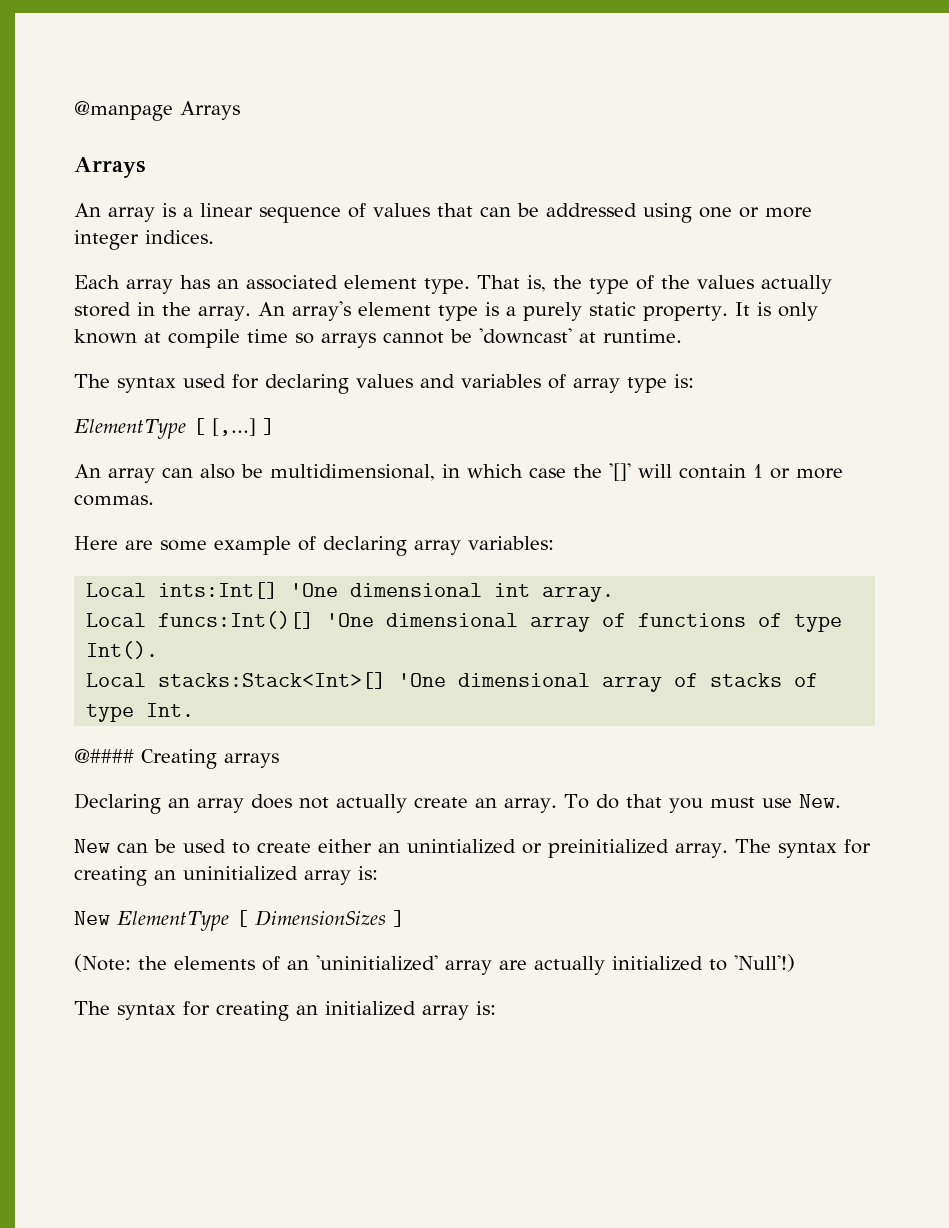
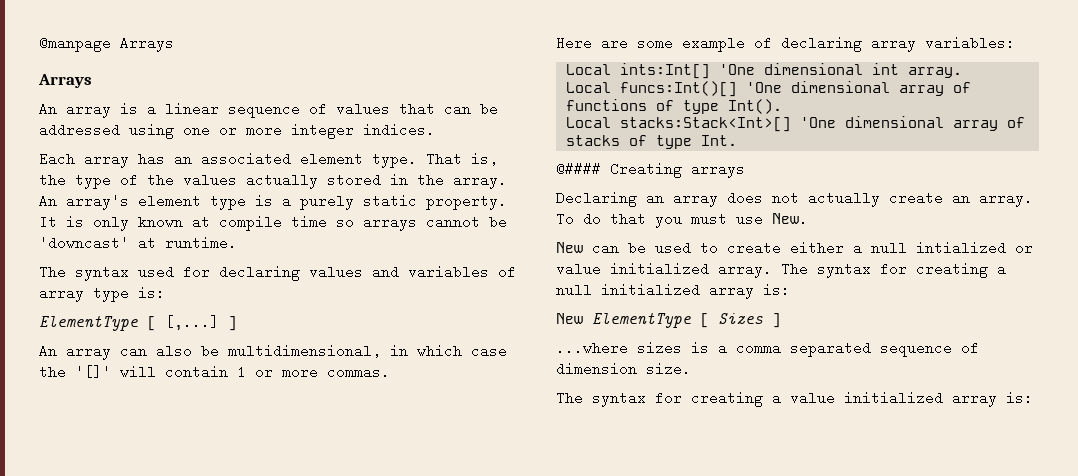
[378,839,669,858] an unintialized or preinitialized -> [853,241,1033,255] [556,262,709,276] a null intialized or value initialized
[154,866,298,881] an uninitialized -> [997,262,1006,276] [556,283,700,297] a null initialized
[254,910,405,927] [74,954,795,975] [74,1001,318,1021] DimensionSizes ] // (Note: the elements of an 'uninitialized' array are actually initialized to 'Null'!) // The syntax for creating an -> [718,313,781,328] [556,341,979,357] [556,362,691,376] [556,391,835,407] Sizes ] // ...where sizes is a comma separated sequence of dimension size. // The syntax for creating a value

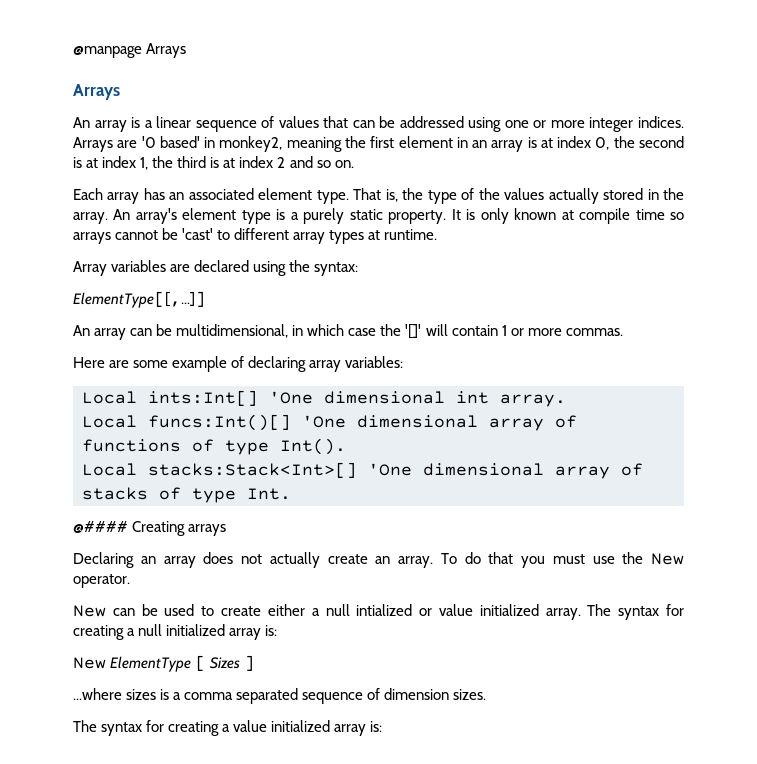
(435, 130) none -> [73,136,684,152] [73,156,354,170] Arrays are '0 based' in monkey2, meaning the first element in an array is at index 0, the second is at index 1, the third is at index 2 and so on.
[39,236,237,250] [39,265,516,281] [39,286,165,302] [39,315,237,331] 'downcast' at runtime. // The syntax used for declaring values and variables of array type is: // ElementType [ [,...] ] -> [182,228,438,244] [73,260,359,276] [73,291,206,308] 'cast' to different array types at runtime. // Array variables are declared using the syntax: // ElementType[[,...]]
[156,344,192,358] also -> (153, 332) none
[772,212,808,226] New. -> [622,552,684,565] [73,574,130,588] the New operator.
[646,362,691,376] size. -> [453,689,487,700] sizes.

